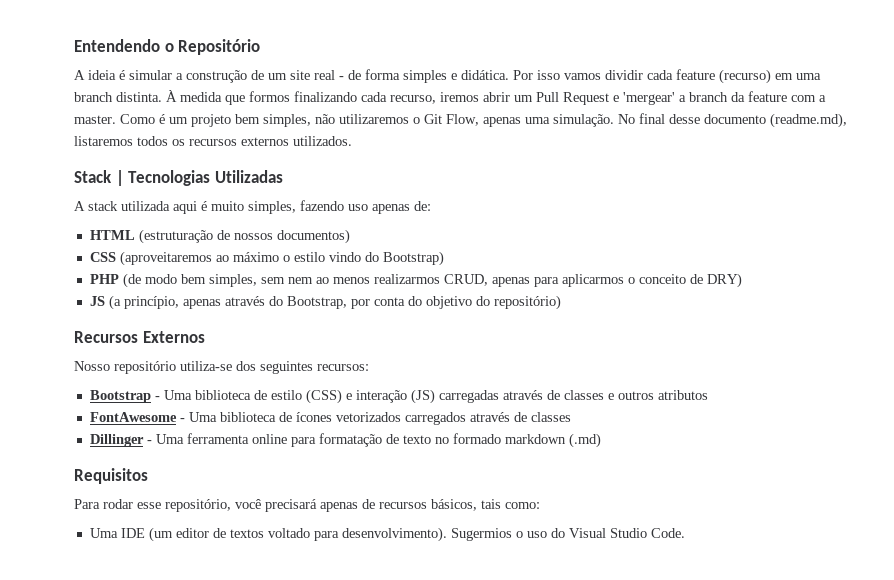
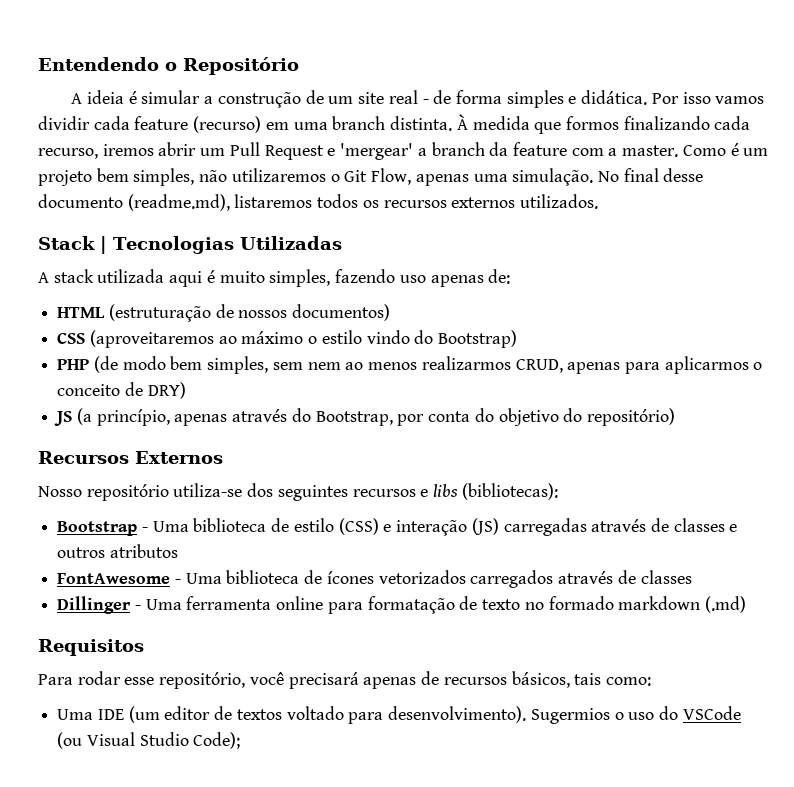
[317,364,369,371] recursos: -> [352,483,558,500] recursos e libs (bibliotecas):
(565, 533) none -> [682,706,741,720] [57,732,83,749] VSCode (ou
[650,528,685,538] Code. -> [193,732,241,749] Code);

